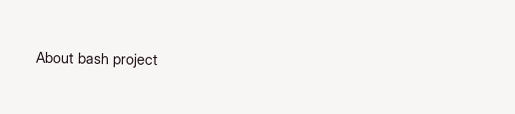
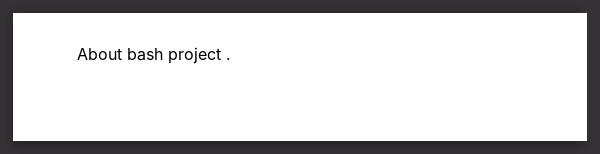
(159, 61) none -> [226,57,231,60] .

